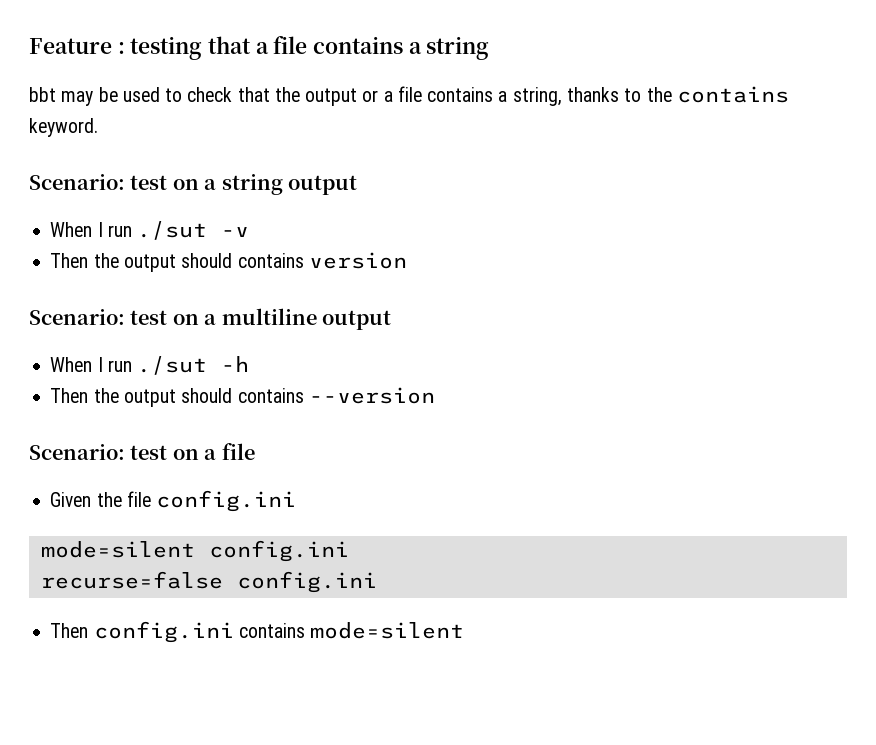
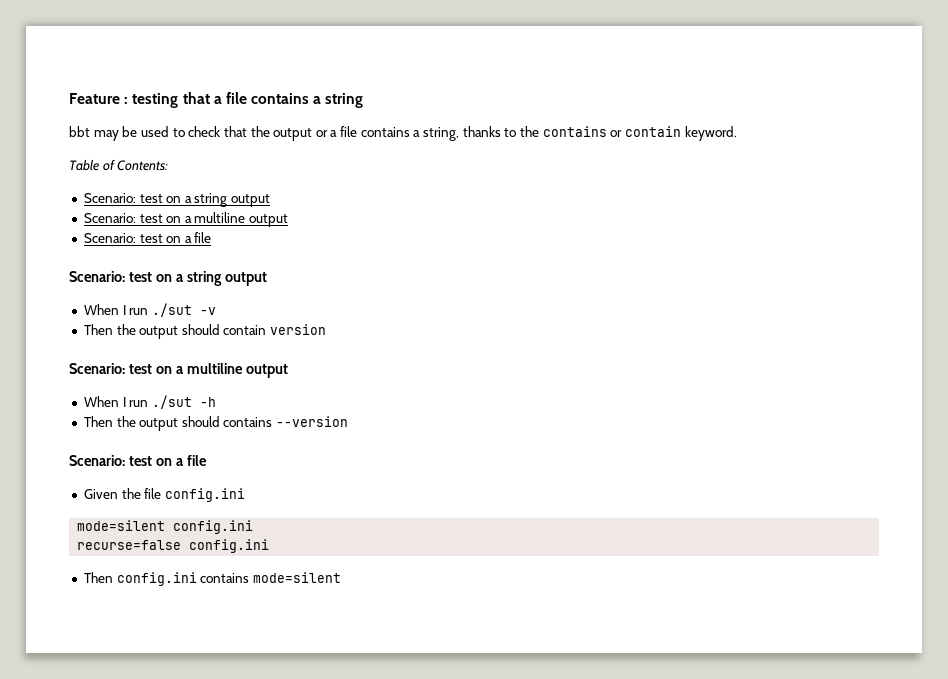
(789, 94) none -> [610,126,681,137] or contain
(98, 127) none -> [69,159,169,171] [83,193,271,207] [83,212,289,227] [83,232,212,243] // Table of Contents: // Scenario: test on a string output // Scenario: test on a multiline output // Scenario: test on a file
[237,253,304,268] contains -> [223,325,267,335] contain

